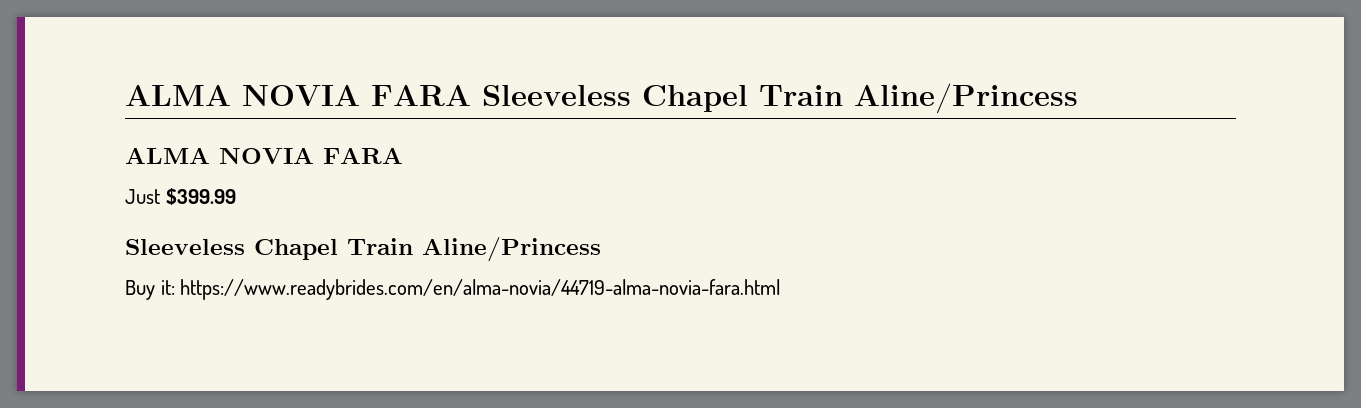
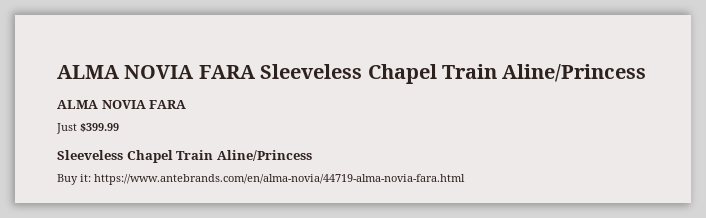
[180,279,781,300] https://www.readybrides.com/en/alma-novia/44719-alma-novia-fara.html -> [94,174,465,185] https://www.antebrands.com/en/alma-novia/44719-alma-novia-fara.html

